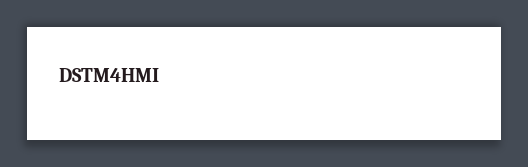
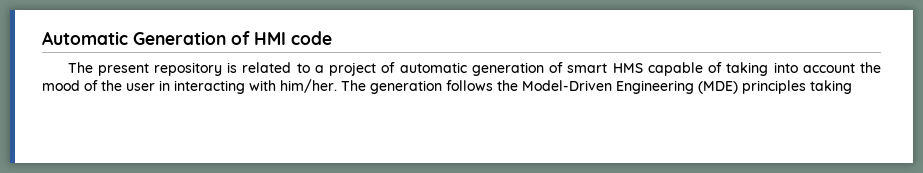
[59,68,159,82] DSTM4HMI -> [42,31,332,45] [67,62,881,76] [42,79,852,94] Automatic Generation of HMI code // The present repository is related to a project of automatic generation of smart HMS capable of taking into account the mood of the user in interacting with him/her. The generation follows the Model-Driven Engineering (MDE) principles taking

